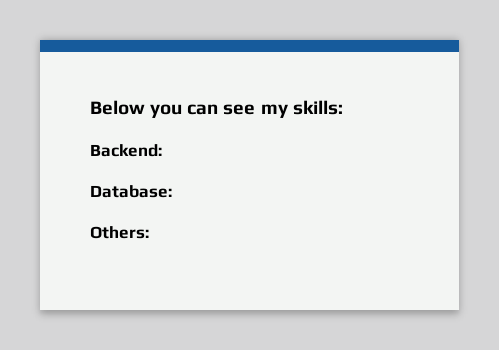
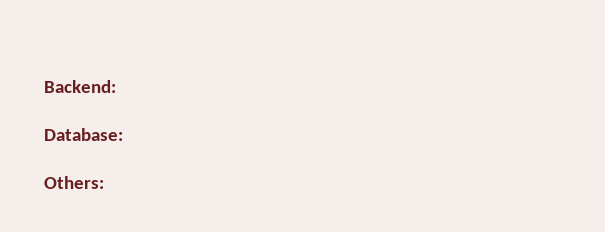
[90,100,343,118] Below you can see my skills: // -> (44, 86) none

